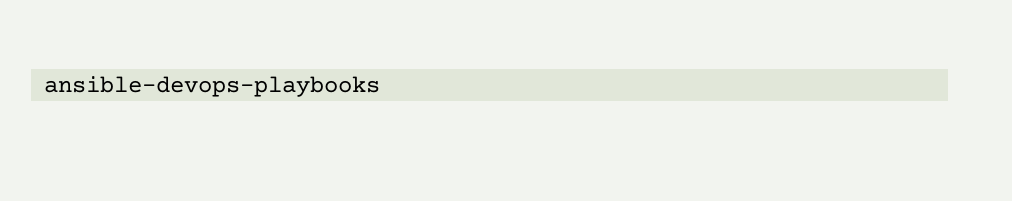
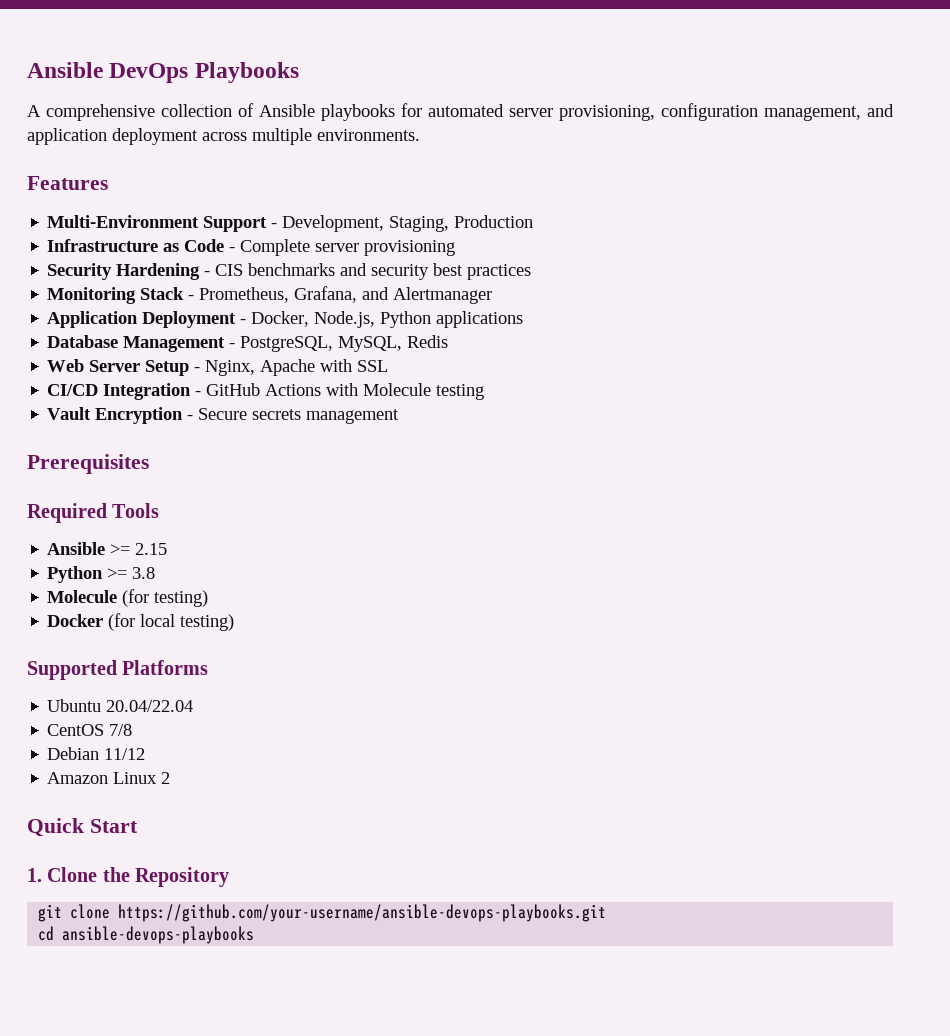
(43, 86) none -> [27,62,299,83] [27,103,894,121] [27,128,420,145] [27,176,108,190] [47,215,534,232] [47,239,456,256] [47,263,532,280] [47,286,493,304] [47,311,524,328] [47,335,449,352] [47,359,389,376] [47,383,485,400] [47,407,400,424] [27,454,149,474] [27,503,160,523] [47,542,168,555] [47,566,156,583] [47,589,209,607] [47,613,235,631] [27,660,209,680] [47,699,194,712] [47,724,133,736] [47,747,146,760] [47,772,171,784] [27,818,138,837] [27,867,230,887] [38,904,607,922] [38,926,55,941] Ansible DevOps Playbooks // A comprehensive collection of Ansible playbooks for automated server provisioning, configuration management, and application deployment across multiple environments. // Features // Multi-Environment Support - Development, Staging, Production // Infrastructure as Code - Complete server provisioning // Security Hardening - CIS benchmarks and security best practices // Monitoring Stack - Prometheus, Grafana, and Alertmanager // Application Deployment - Docker, Node.js, Python applications // Database Management - PostgreSQL, MySQL, Redis // Web Server Setup - Nginx, Apache with SSL // CI/CD Integration - GitHub Actions with Molecule testing // Vault Encryption - Secure secrets management // Prerequisites // Required Tools // Ansible >= 2.15 // Python >= 3.8 // Molecule (for testing) // Docker (for local testing) // Supported Platforms // Ubuntu 20.04/22.04 // CentOS 7/8 // Debian 11/12 // Amazon Linux 2 // Quick Start // 1. Clone the Repository // git clone https://github.com/your-username/ansible-devops-playbooks.git // cd

